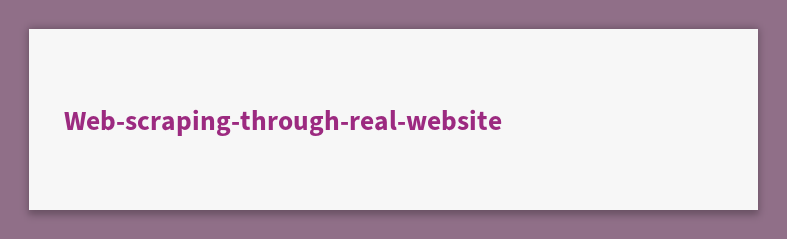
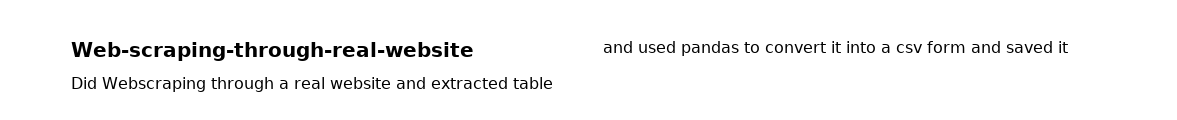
(502, 122) none -> [71,77,553,92] [603,41,1068,56] // Did Webscraping through a real website and extracted table and used pandas to convert it into a csv form and saved it

